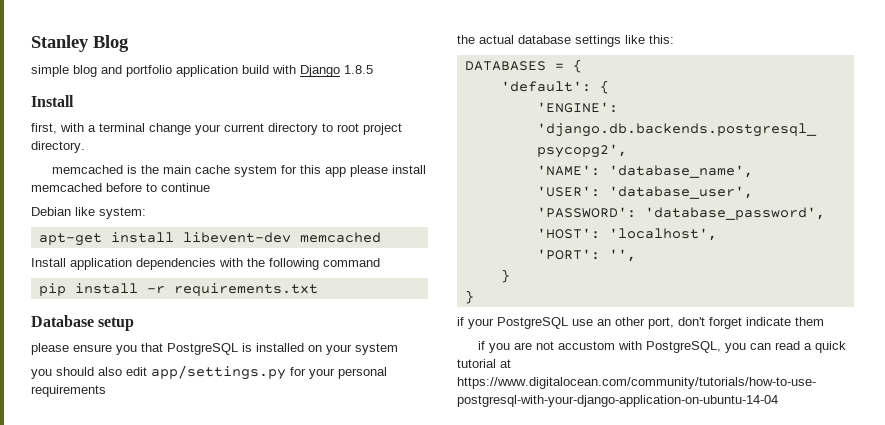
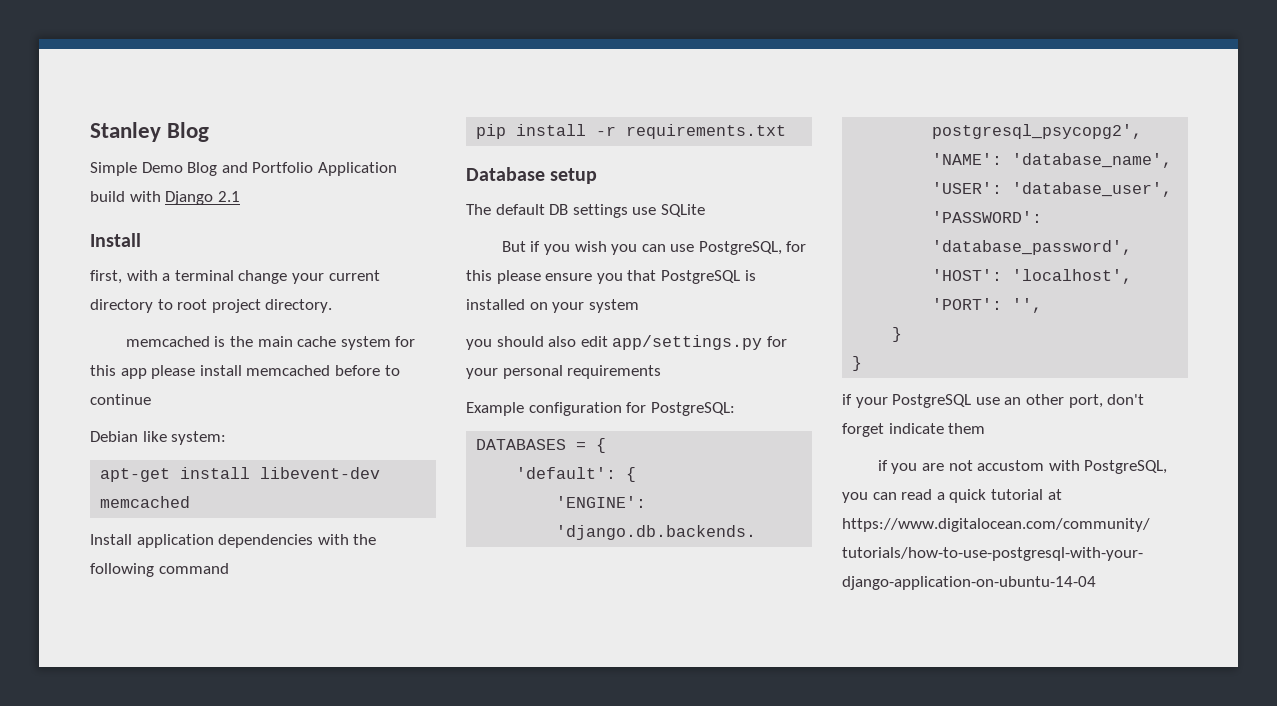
[31,65,238,77] simple blog and portfolio application -> [90,162,397,176] Simple Demo Blog and Portfolio Application
[344,65,373,74] 1.8.5 -> [217,191,240,202] 2.1
(135, 324) none -> [466,204,705,218] [501,241,807,255] [466,270,492,281] The default DB settings use SQLite // But if you wish you can use PostgreSQL, for this
[457,35,674,47] the actual database settings like this: -> [466,402,735,416] Example configuration for PostgreSQL:

